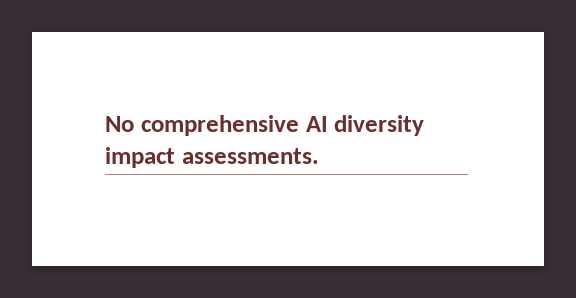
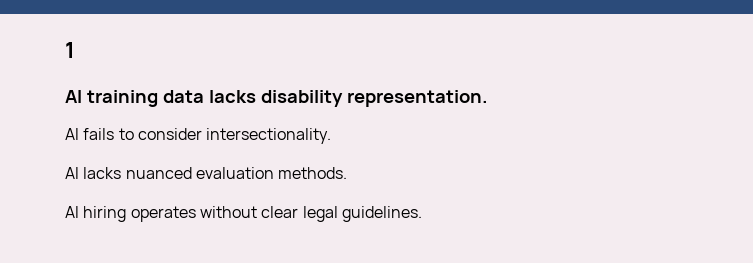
[105,115,425,136] [105,147,319,168] No comprehensive AI diversity impact assessments. -> [65,42,75,58] [65,90,488,107] [65,128,332,144] [65,167,348,179] [65,206,422,222] 1 // AI training data lacks disability representation. // AI fails to consider intersectionality. // AI lacks nuanced evaluation methods. // AI hiring operates without clear legal guidelines.

